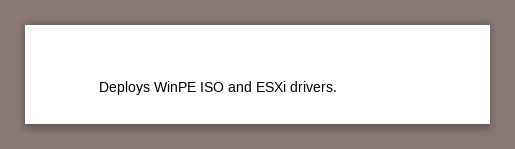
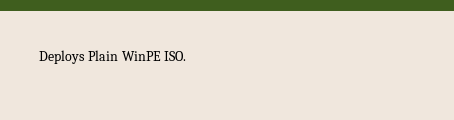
[154,81,337,92] WinPE ISO and ESXi drivers. -> [87,50,187,61] Plain WinPE ISO.

